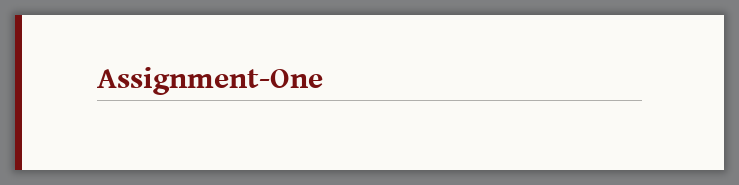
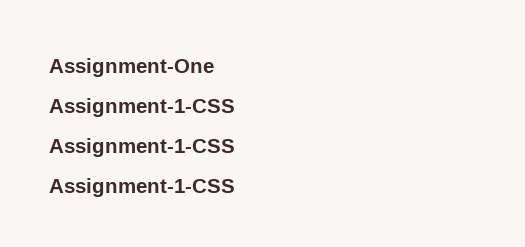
(323, 81) none -> [49,98,235,117] [49,138,235,157] [49,178,235,197] // Assignment-1-CSS // Assignment-1-CSS // Assignment-1-CSS

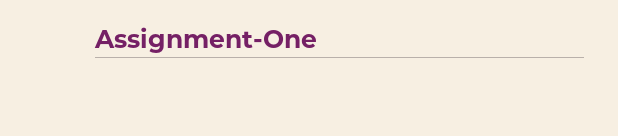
[49,98,235,117] [49,138,235,157] [49,178,235,197] // Assignment-1-CSS // Assignment-1-CSS // Assignment-1-CSS -> (317, 40) none

